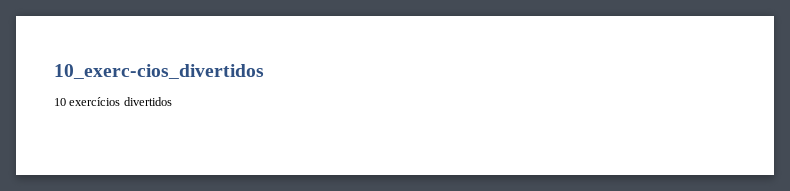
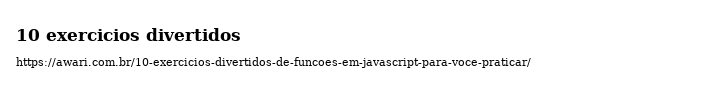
[54,64,264,79] [54,97,172,106] 10_exerc-cios_divertidos // 10 exercícios divertidos -> [16,28,241,41] [16,57,531,68] 10 exercicios divertidos // https://awari.com.br/10-exercicios-divertidos-de-funcoes-em-javascript-para-voce-praticar/

